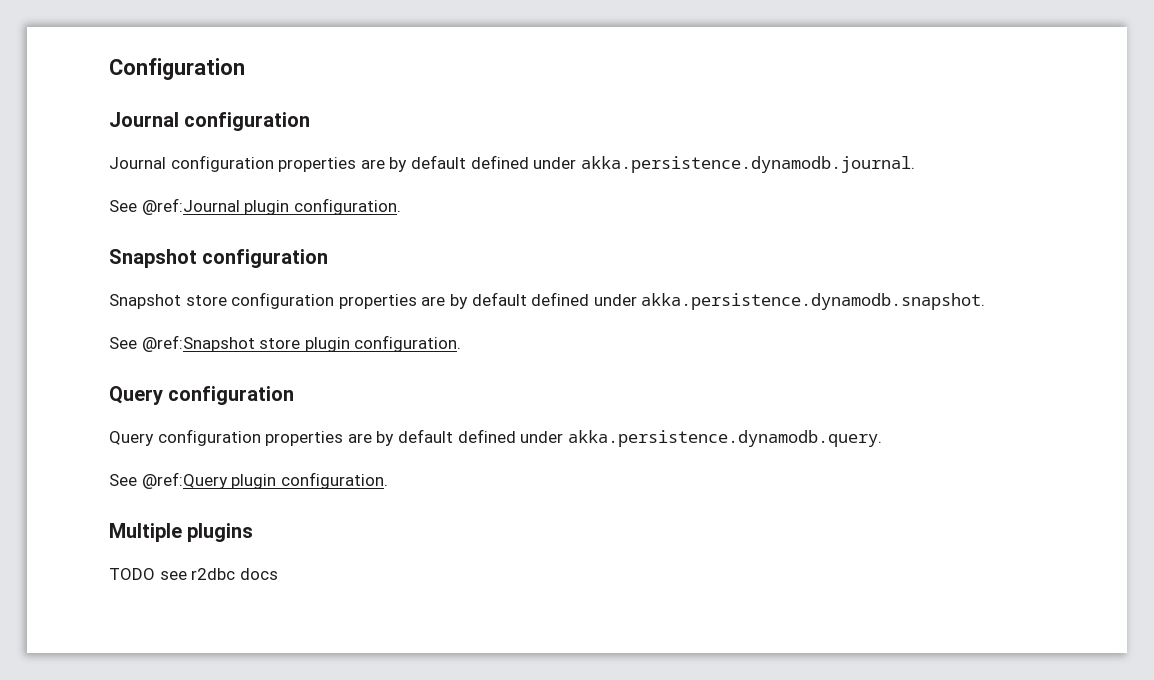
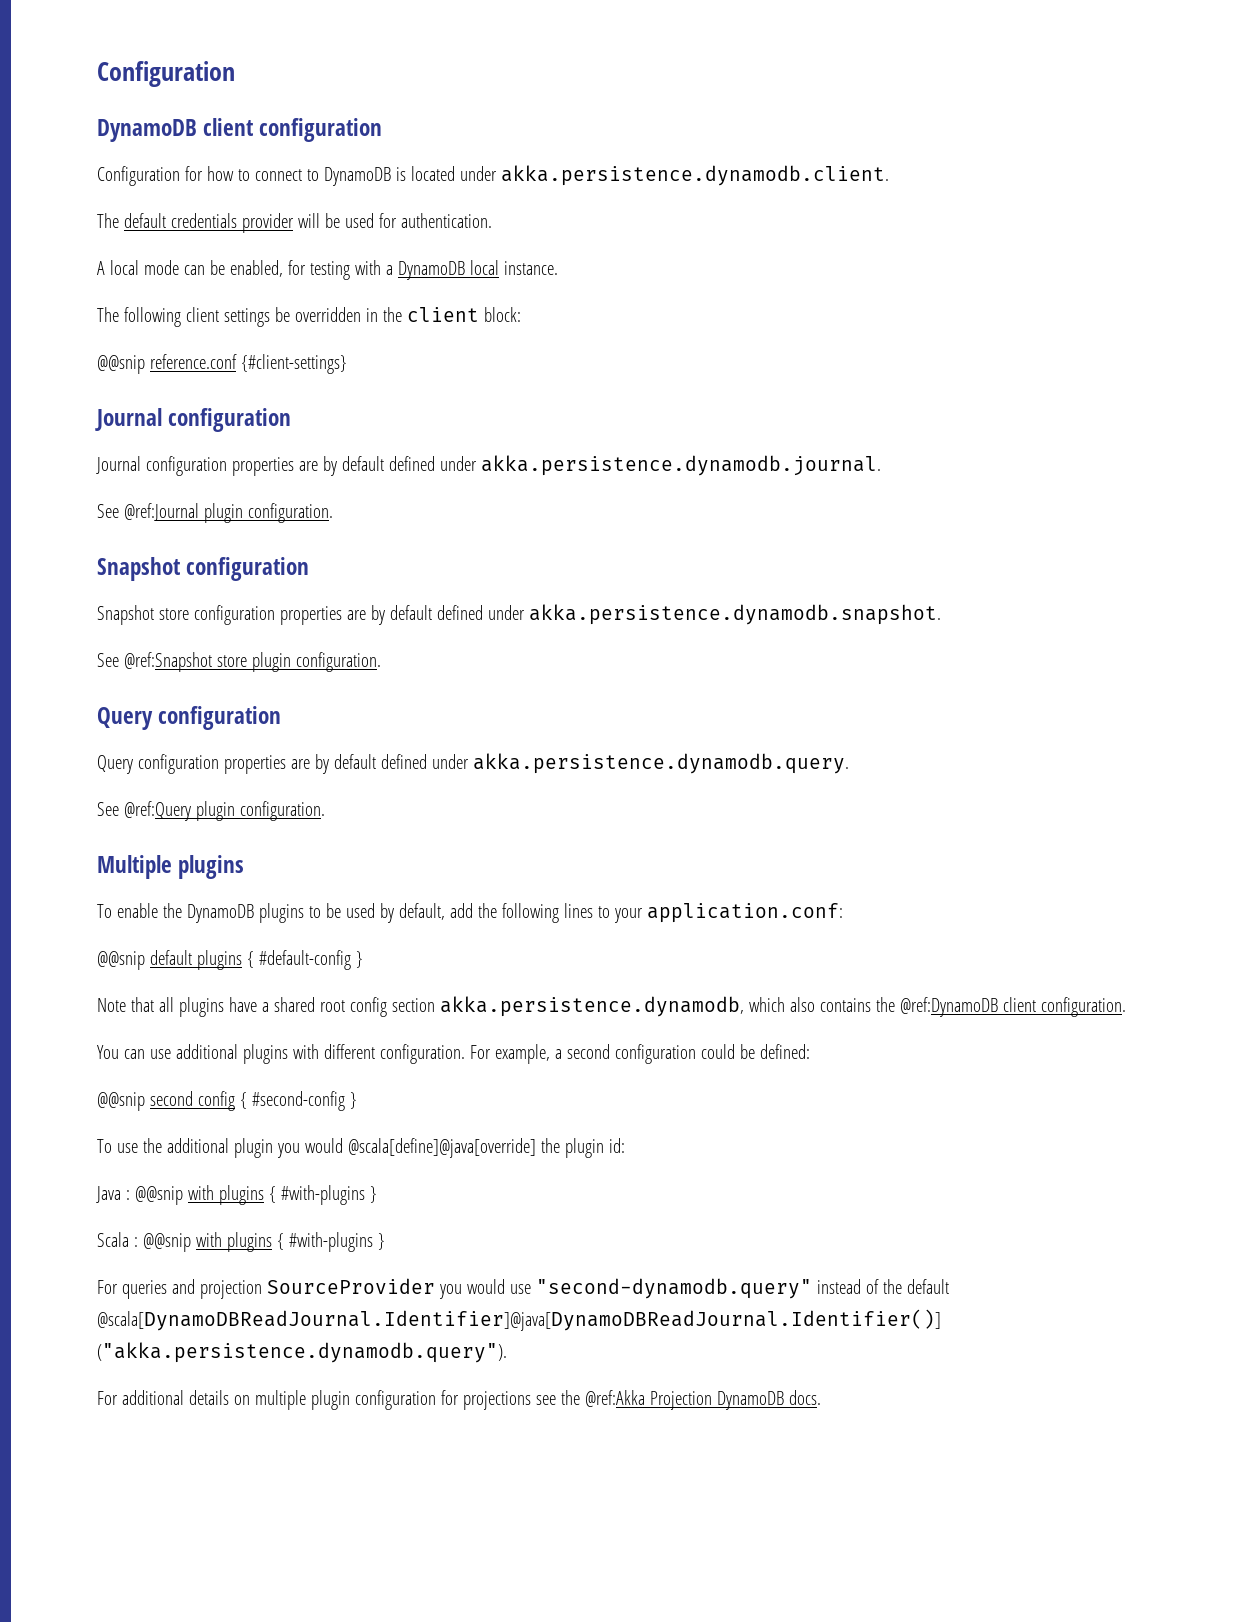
[109,58,245,80] Configuration -> [97,61,235,87] [97,118,383,142] [97,165,889,186] [97,213,492,233] [97,260,558,280] [97,307,521,327] [97,354,347,374] Configuration // DynamoDB client configuration // Configuration for how to connect to DynamoDB is located under akka.persistence.dynamodb.client. // The default credentials provider will be used for authentication. // A local mode can be enabled, for testing with a DynamoDB local instance. // The following client settings be overridden in the client block: // @@snip reference.conf {#client-settings}
[109,568,278,580] TODO see r2dbc docs -> [97,903,843,923] [97,950,363,970] [97,996,1126,1017] [97,1044,810,1064] [97,1091,357,1111] [97,1138,625,1158] [96,1185,377,1205] [97,1232,385,1252] [97,1278,949,1299] [97,1309,941,1331] [97,1342,507,1363] [97,1390,821,1410] To enable the DynamoDB plugins to be used by default, add the following lines to your application.conf: // @@snip default plugins { #default-config } // Note that all plugins have a shared root config section akka.persistence.dynamodb, which also contains the @ref:DynamoDB client configuration. // You can use additional plugins with different configuration. For example, a second configuration could be defined: // @@snip second config { #second-config } // To use the additional plugin you would @scala[define]@java[override] the plugin id: // Java : @@snip with plugins { #with-plugins } // Scala : @@snip with plugins { #with-plugins } // For queries and projection SourceProvider you would use "second-dynamodb.query" instead of the default @scala[DynamoDBReadJournal.Identifier]@java[DynamoDBReadJournal.Identifier()] ("akka.persistence.dynamodb.query"). // For additional details on multiple plugin configuration for projections see the @ref:Akka Projection DynamoDB docs.

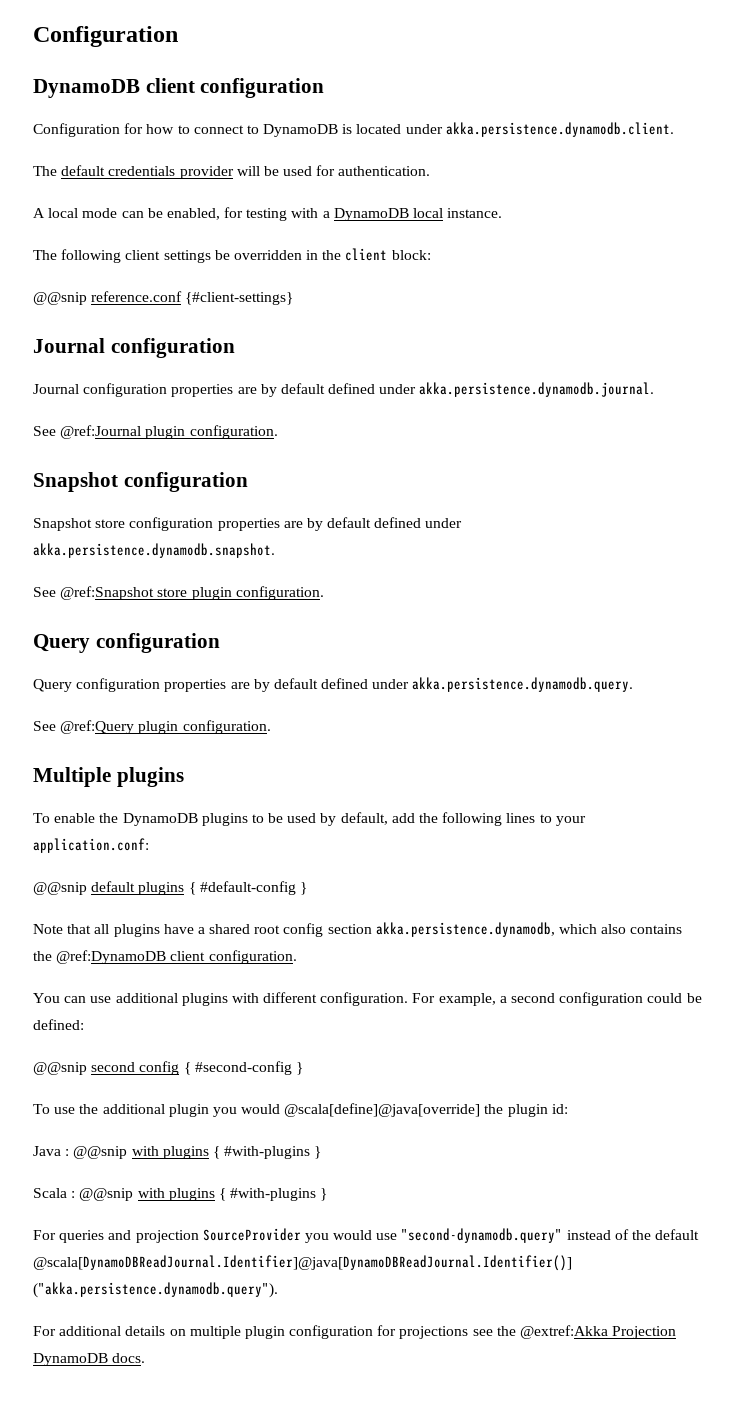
[584,1390,645,1407] @ref:Akka -> [520,1325,609,1339] @extref:Akka

